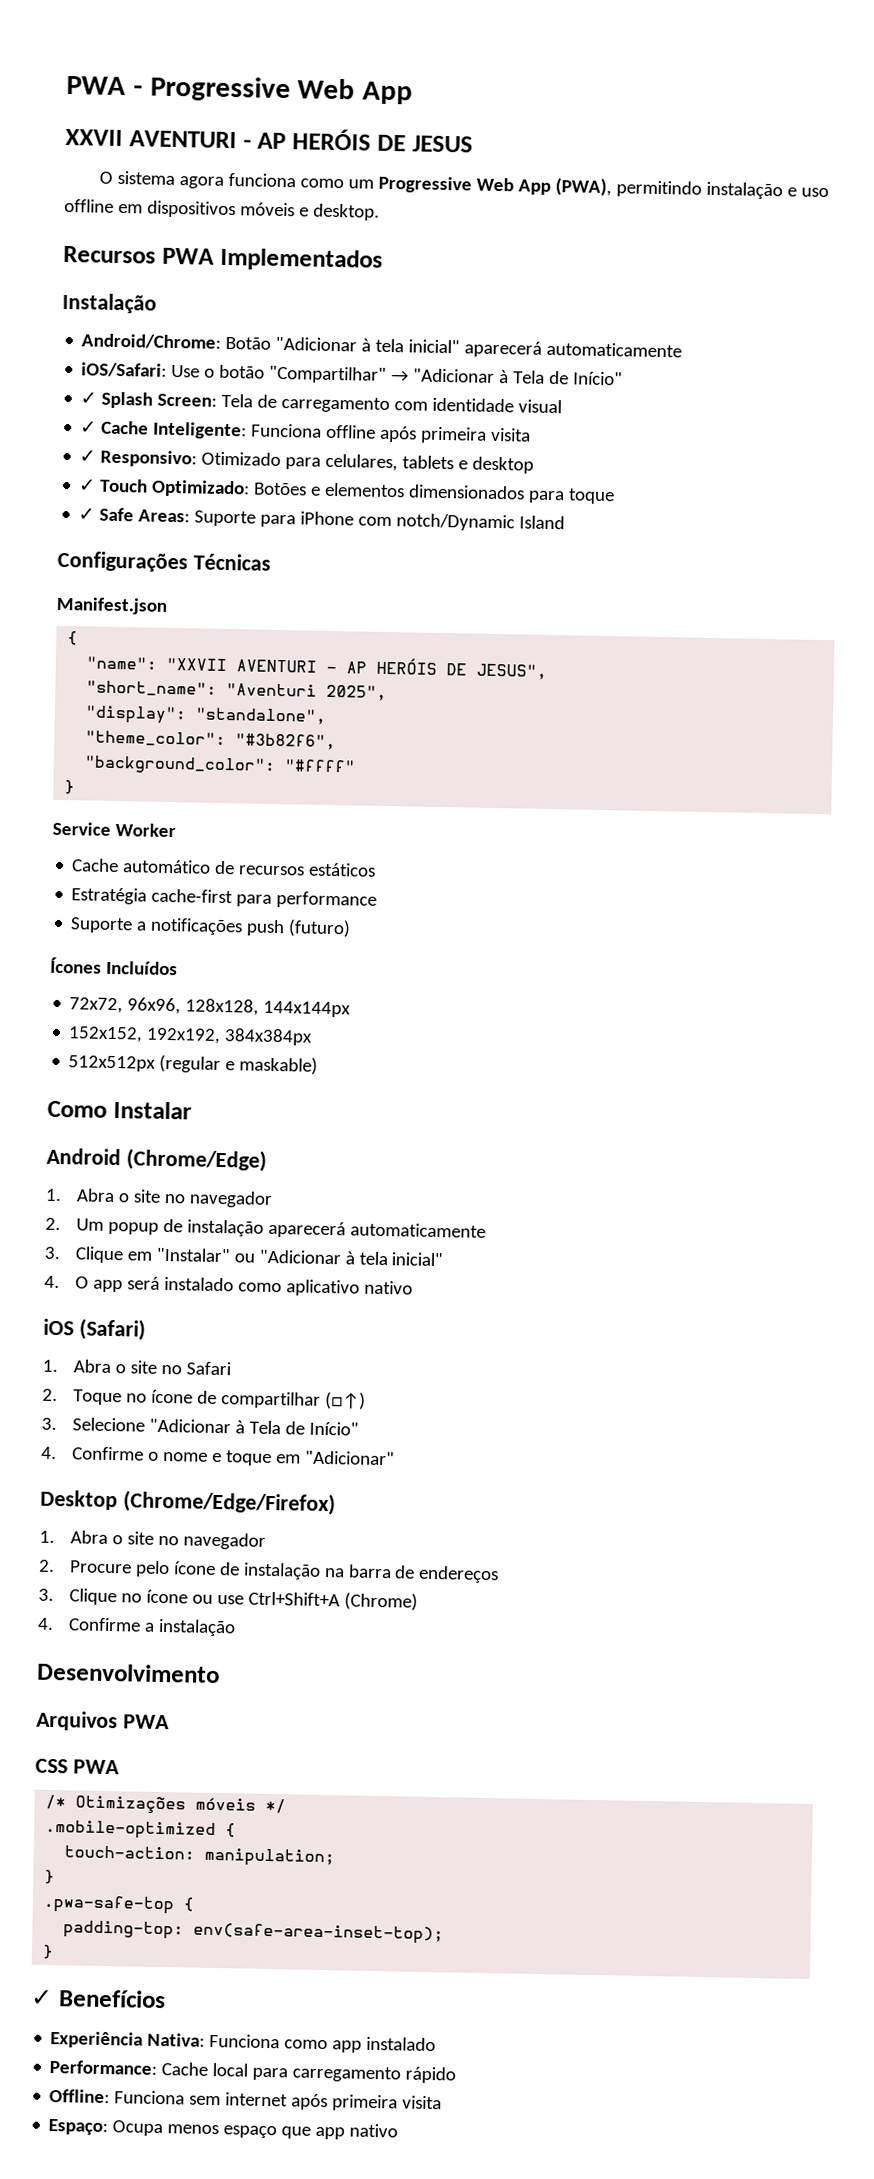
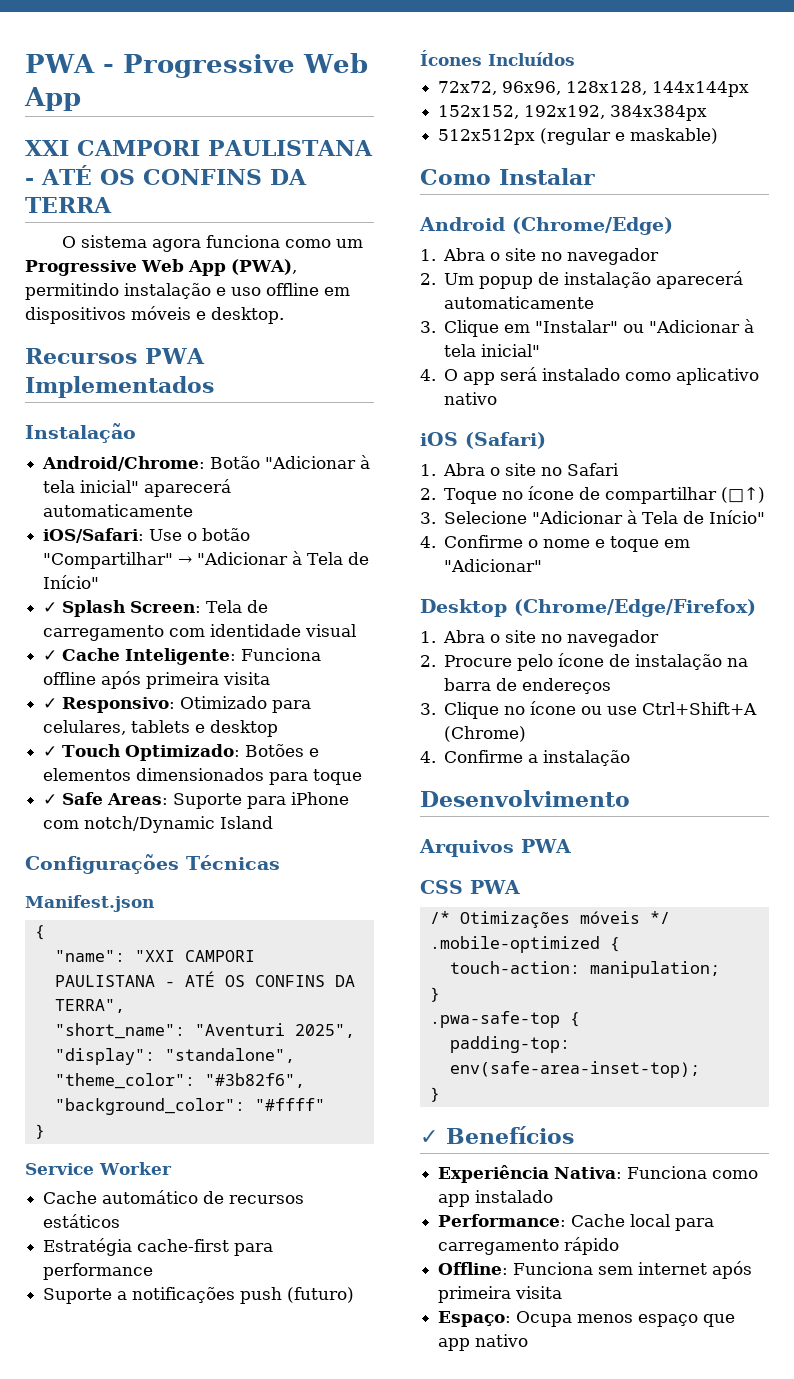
[65,128,473,153] XXVII AVENTURI - AP HERÓIS DE JESUS -> [25,140,373,156] [25,165,307,185] [25,197,112,213] XXI CAMPORI PAULISTANA - ATÉ OS CONFINS DA TERRA
[166,657,548,680] "XXVII AVENTURI - AP HERÓIS DE JESUS", -> [134,950,255,962] [54,971,355,987] [54,999,125,1013] "XXI CAMPORI PAULISTANA - ATÉ OS CONFINS DA TERRA",

